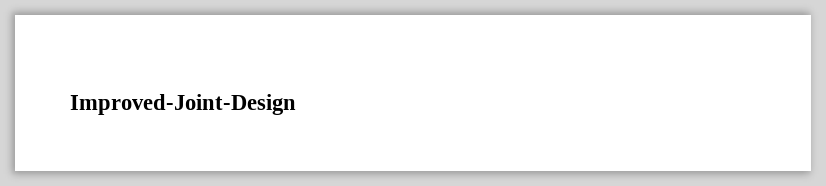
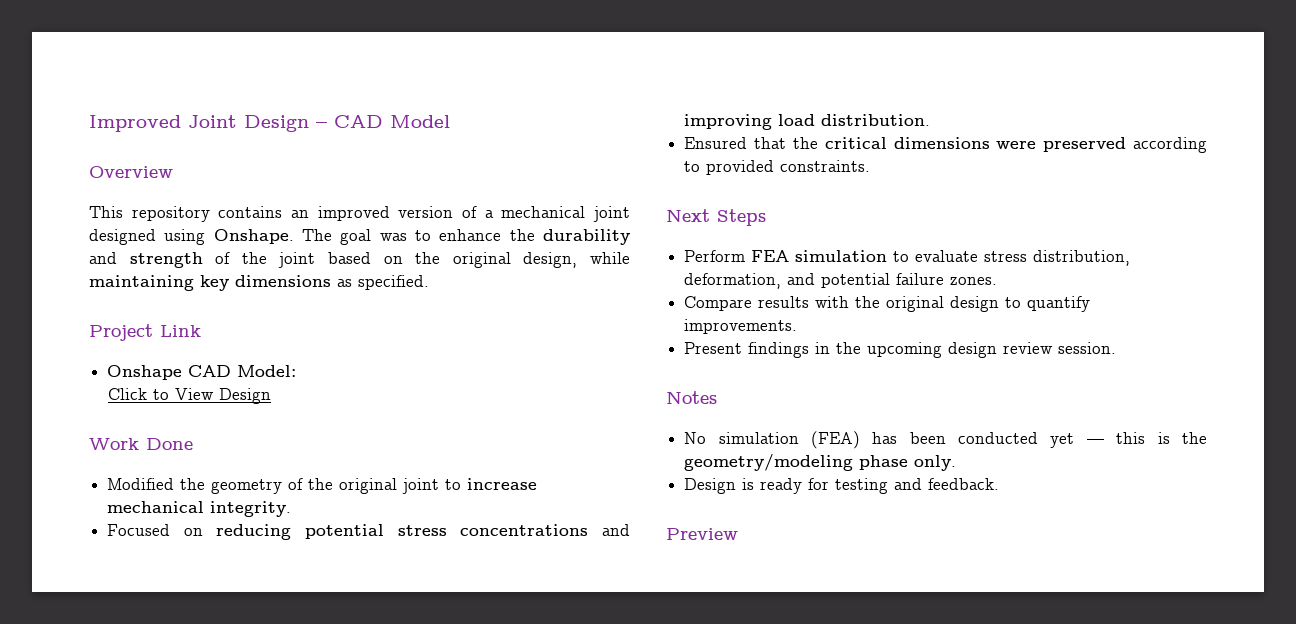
[70,94,296,115] Improved-Joint-Design -> [89,115,450,132] [89,166,173,178] [89,206,630,222] [89,229,630,245] [89,252,631,268] [89,275,429,291] [89,324,201,341] [107,365,297,380] [107,388,271,404] [89,438,193,450] [107,478,538,494] [107,501,292,517] [107,524,630,540] [684,114,931,130] [684,137,1207,153] [684,160,871,175] [666,209,766,226] [684,250,1131,266] [684,273,998,289] [684,296,1091,312] [684,319,798,334] [684,342,1117,358] [666,391,717,404] [684,431,1207,449] [684,454,957,471] [684,478,1000,494] [666,528,738,540] Improved Joint Design – CAD Model // Overview // This repository contains an improved version of a mechanical joint designed using Onshape. The goal was to enhance the durability and strength of the joint based on the original design, while maintaining key dimensions as specified. // Project Link // Onshape CAD Model: // Click to View Design // Work Done // Modified the geometry of the original joint to increase mechanical integrity. // Focused on reducing potential stress concentrations and improving load distribution. // Ensured that the critical dimensions were preserved according to provided constraints. // Next Steps // Perform FEA simulation to evaluate stress distribution, deformation, and potential failure zones. // Compare results with the original design to quantify improvements. // Present findings in the upcoming design review session. // Notes // No simulation (FEA) has been conducted yet — this is the geometry/modeling phase only. // Design is ready for testing and feedback. // Preview

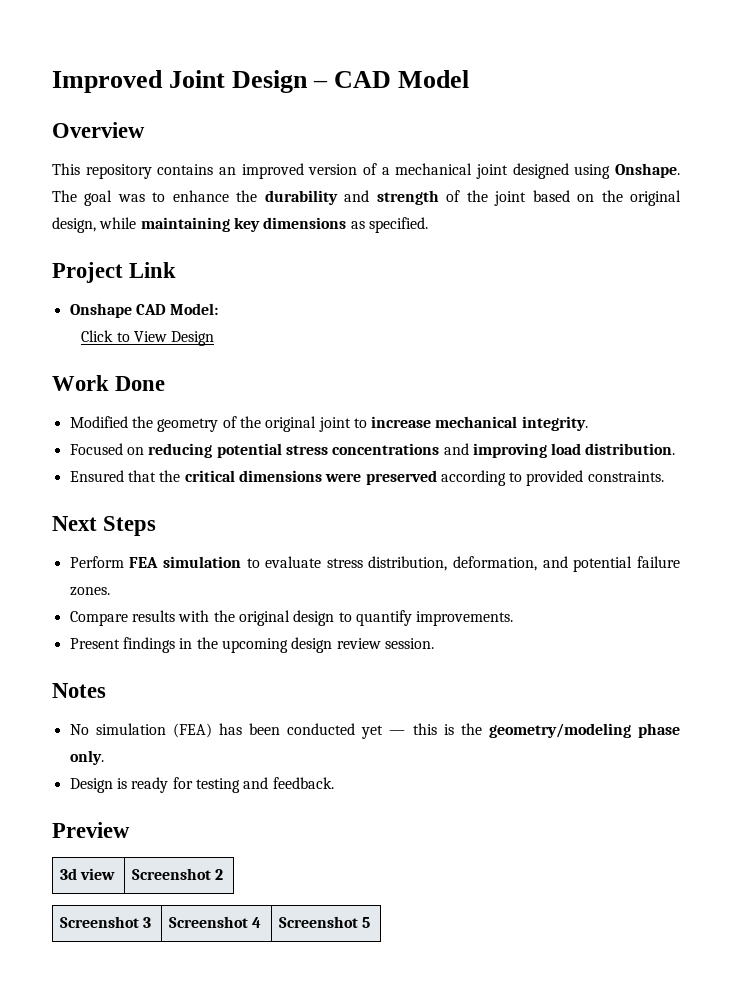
(738, 534) none -> [59,868,116,880] [131,868,224,880] [59,916,152,928] [168,916,262,928] [278,916,371,928] // 3d view | Screenshot 2 // Screenshot 3 | Screenshot 4 | Screenshot 5

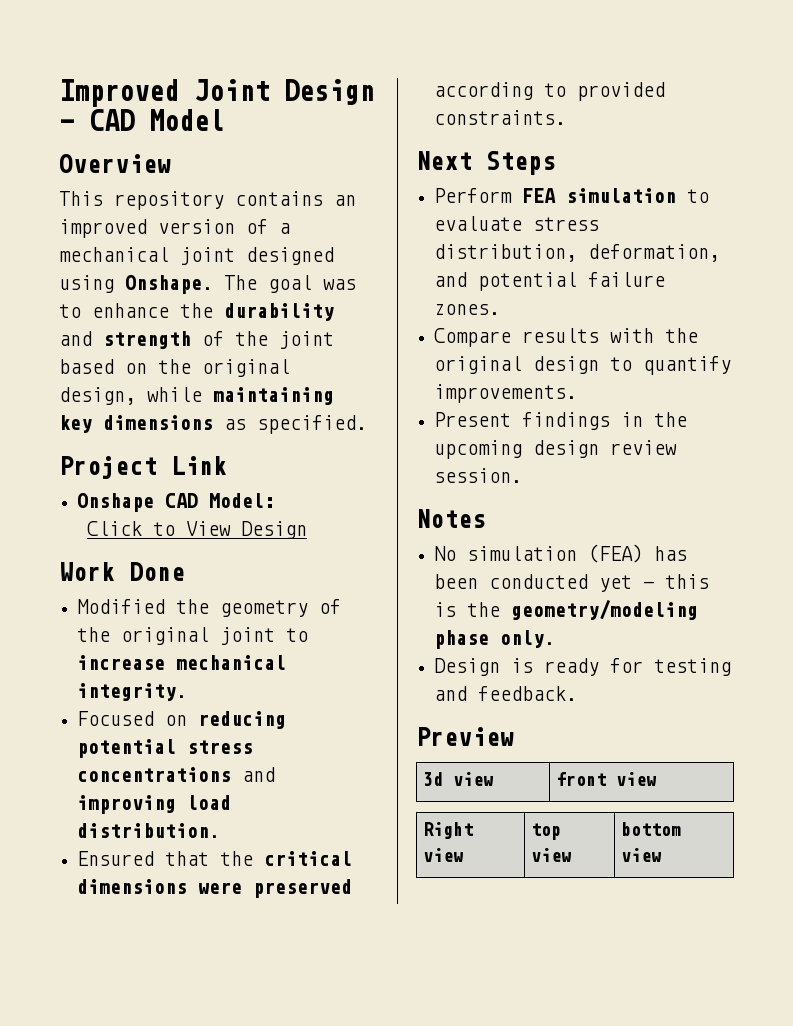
[131,868,224,880] [59,916,152,928] [168,916,262,928] [278,916,371,928] Screenshot 2 // Screenshot 3 | Screenshot 4 | Screenshot 5 -> [556,772,657,786] [423,822,474,839] [423,848,464,862] [531,823,562,840] [531,848,572,862] [621,822,682,836] [621,848,662,862] front view // Right view | top view | bottom view

